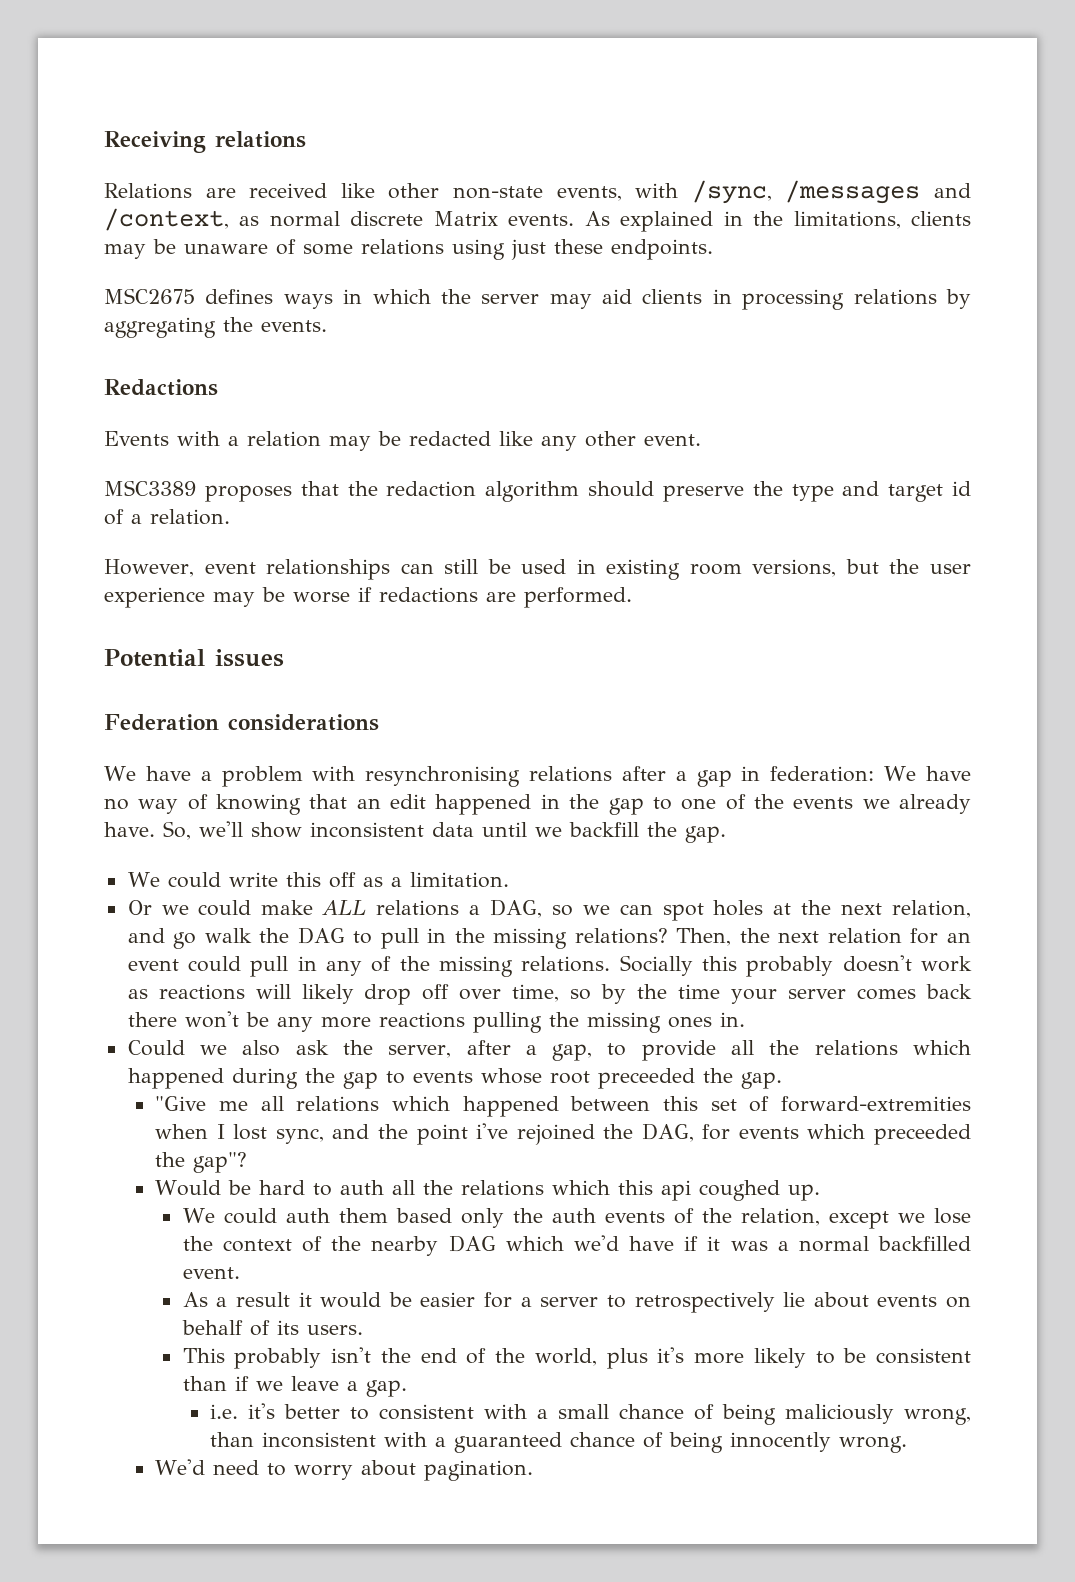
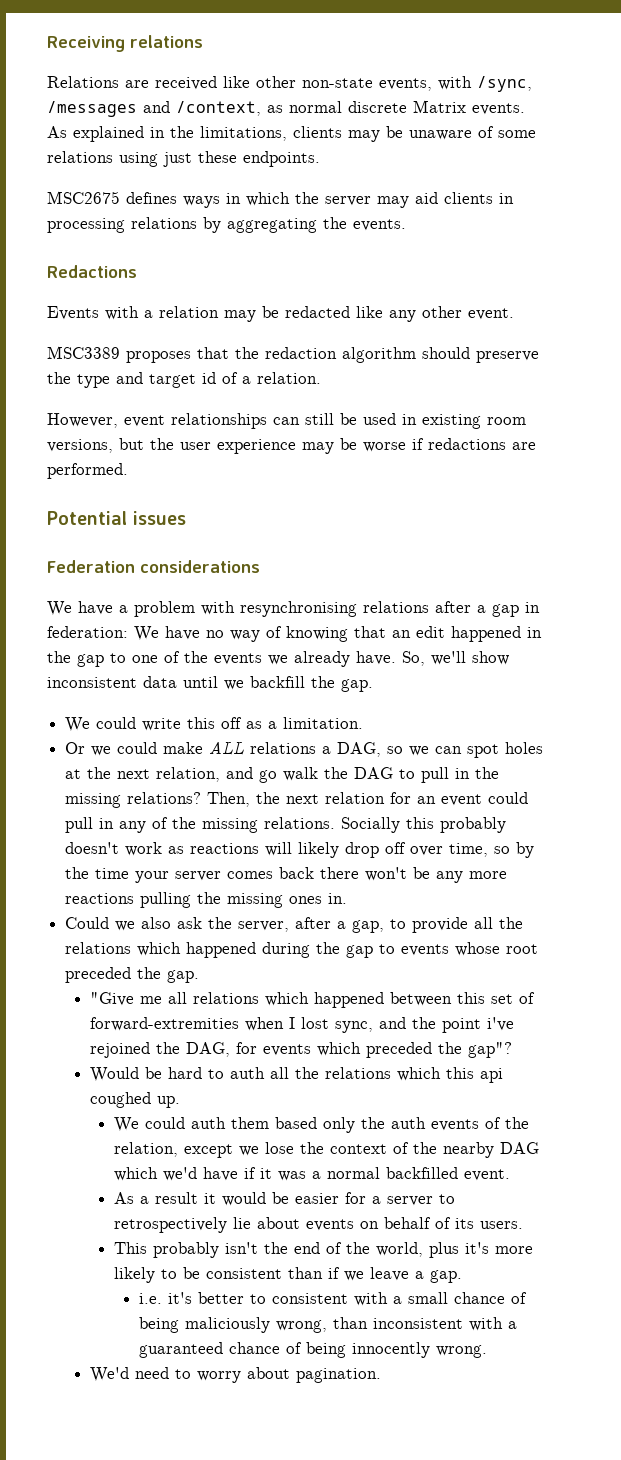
[597,1068,695,1089] preceeded -> [65,967,132,983] preceded
[873,1124,971,1145] preceeded -> [365,1042,432,1058] preceded

